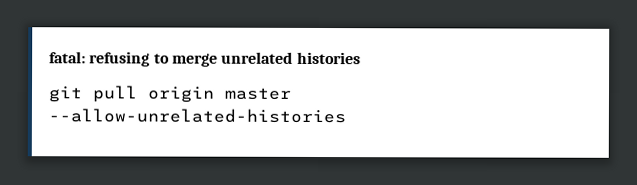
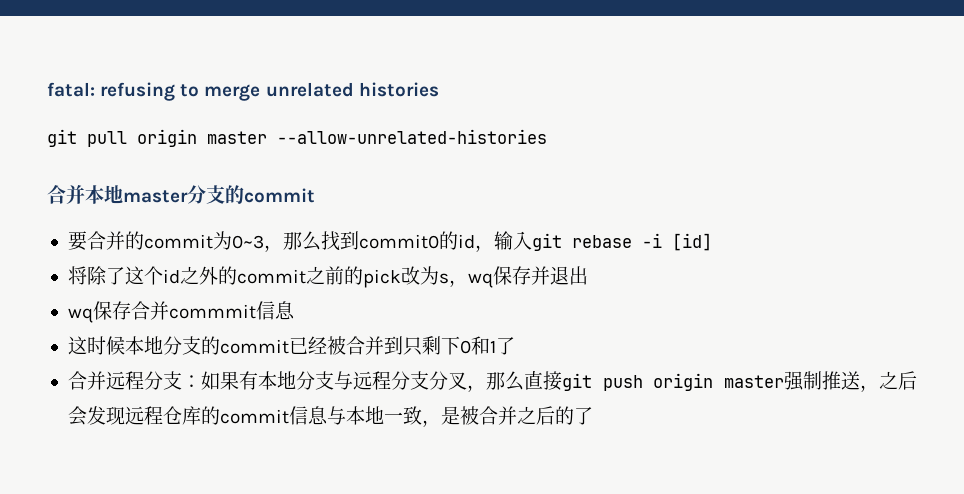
(346, 116) none -> [47,184,315,204] [67,231,712,252] [67,266,588,288] [67,301,295,323] [67,336,515,356] [67,371,918,392] [67,406,593,427] // 合并本地master分支的commit // 要合并的commit为0~3，那么找到commit0的id，输入git rebase -i [id] // 将除了这个id之外的commit之前的pick改为s，wq保存并退出 // wq保存合并commmit信息 // 这时候本地分支的commit已经被合并到只剩下0和1了 // 合并远程分支：如果有本地分支与远程分支分叉，那么直接git push origin master强制推送，之后会发现远程仓库的commit信息与本地一致，是被合并之后的了

